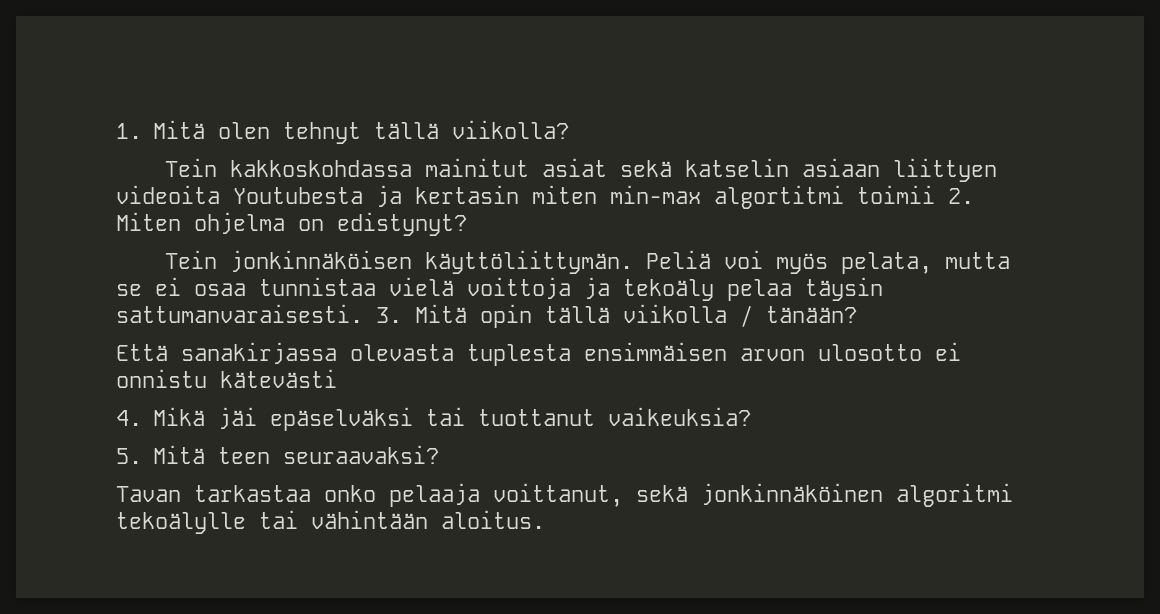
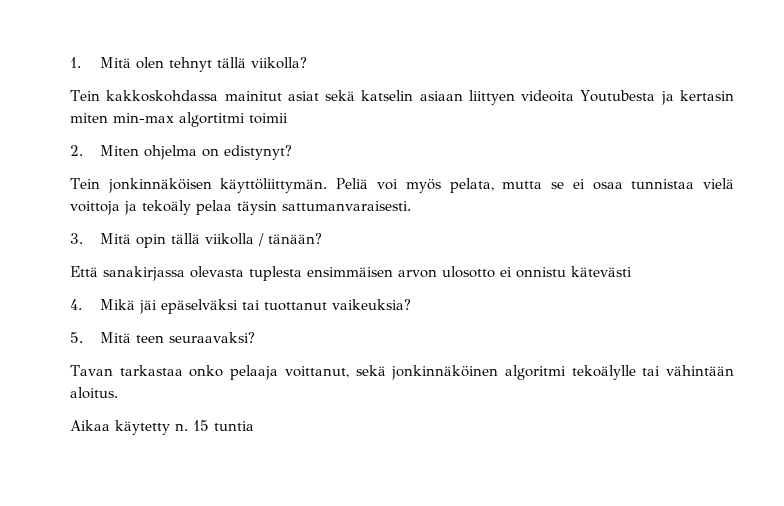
(935, 194) none -> (288, 118) //
(363, 313) none -> (411, 206) //
(545, 519) none -> [70,420,254,435] // Aikaa käytetty n. 15 tuntia

